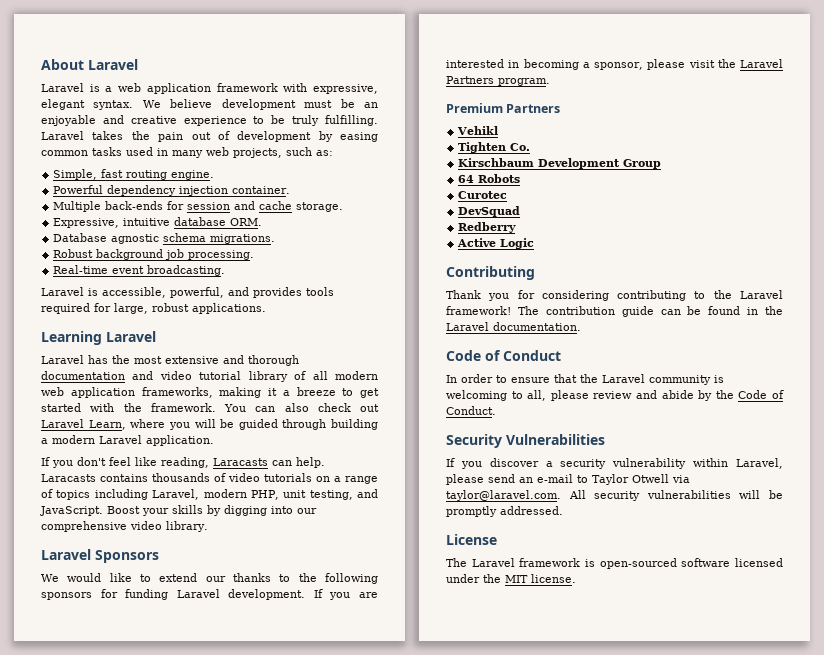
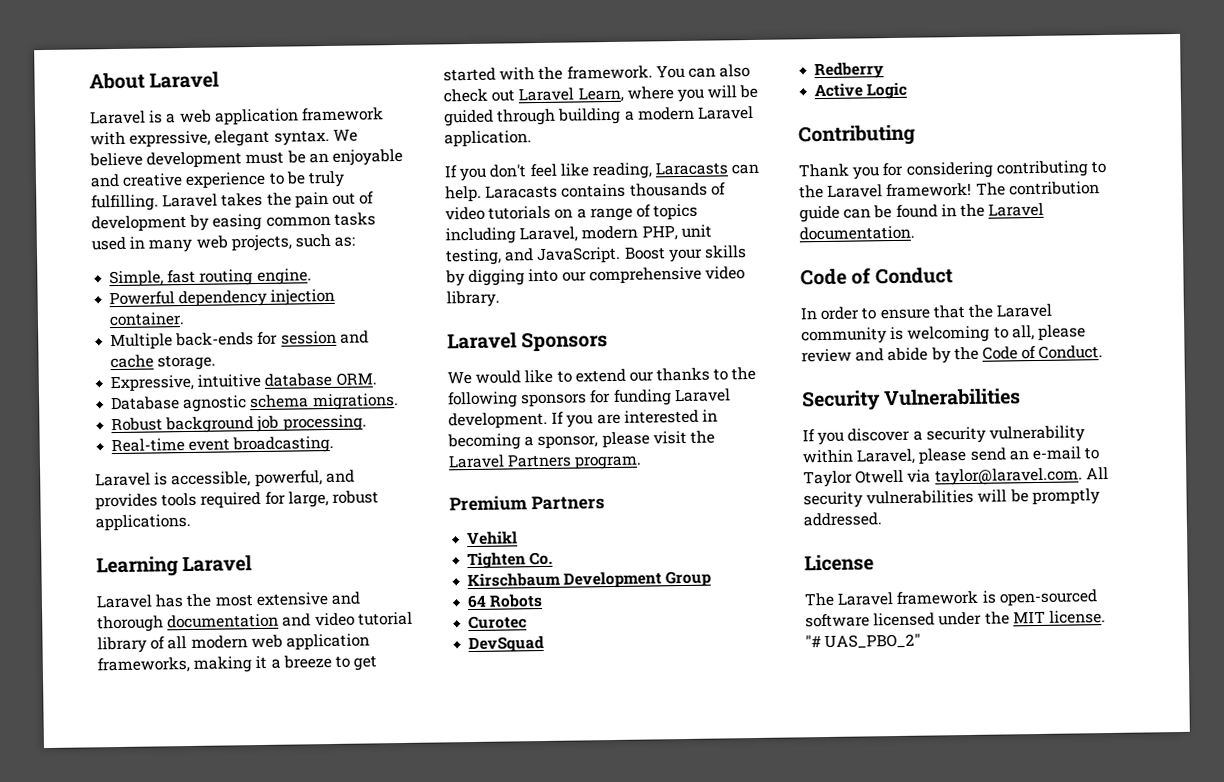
(576, 578) none -> [805,633,922,650] "# UAS_PBO_2"

